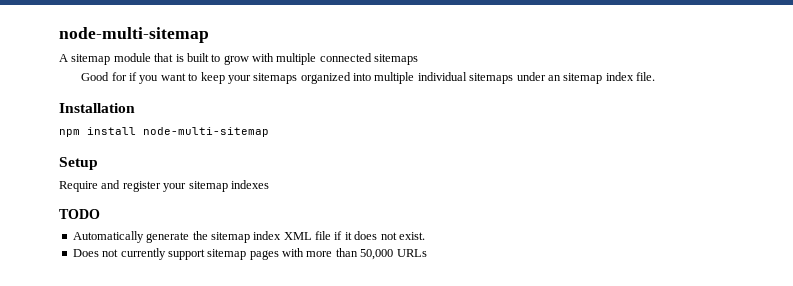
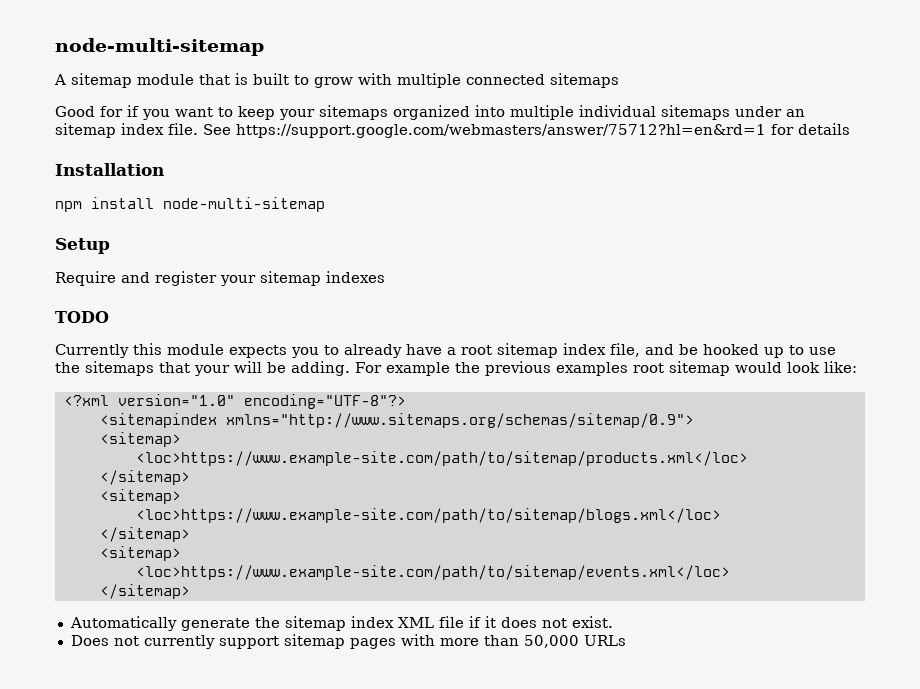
(656, 76) none -> [203,123,850,138] See https://support.google.com/webmasters/answer/75712?hl=en&rd=1 for details
(100, 214) none -> [55,343,836,358] [55,361,857,376] [63,394,406,409] [99,413,694,428] [99,432,181,447] [135,451,748,466] [99,470,190,485] [99,489,181,504] [135,508,721,523] [99,527,190,542] [99,546,181,561] [135,565,730,580] [99,584,190,599] // Currently this module expects you to already have a root sitemap index file, and be hooked up to use the sitemaps that your will be adding. For example the previous examples root sitemap would look like: // <?xml version="1.0" encoding="UTF-8"?> // <sitemapindex xmlns="http://www.sitemaps.org/schemas/sitemap/0.9"> // <sitemap> // <loc>https://www.example-site.com/path/to/sitemap/products.xml</loc> // </sitemap> // <sitemap> // <loc>https://www.example-site.com/path/to/sitemap/blogs.xml</loc> // </sitemap> // <sitemap> // <loc>https://www.example-site.com/path/to/sitemap/events.xml</loc> // </sitemap>

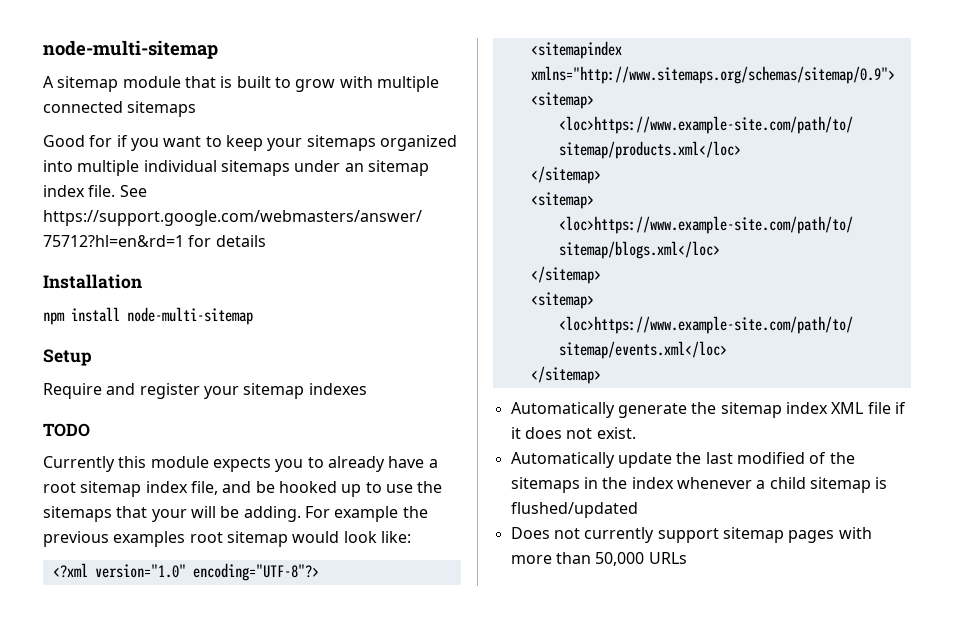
(613, 622) none -> [510,452,855,468] [510,477,888,493] [510,502,638,518] // Automatically update the last modified of the sitemaps in the index whenever a child sitemap is flushed/updated

